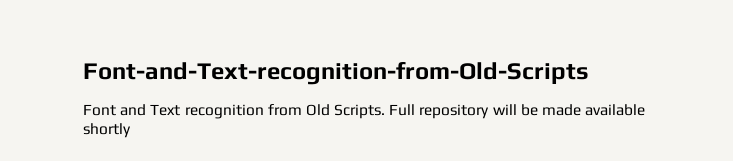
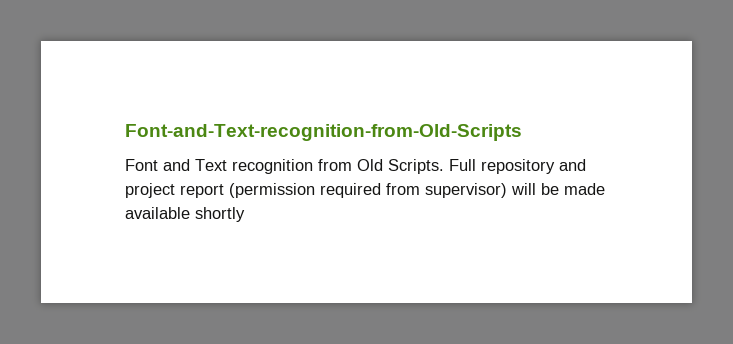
(490, 111) none -> [559,159,586,171] [125,183,507,198] and project report (permission required from supervisor)

